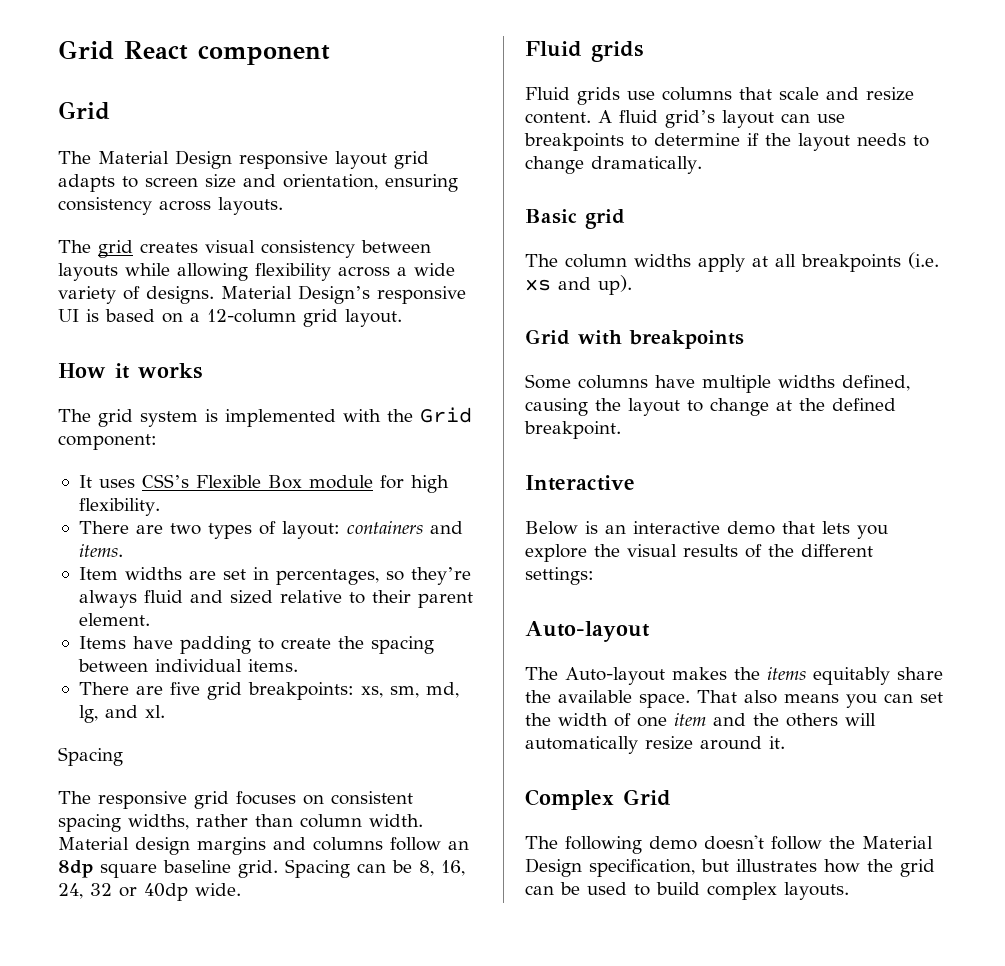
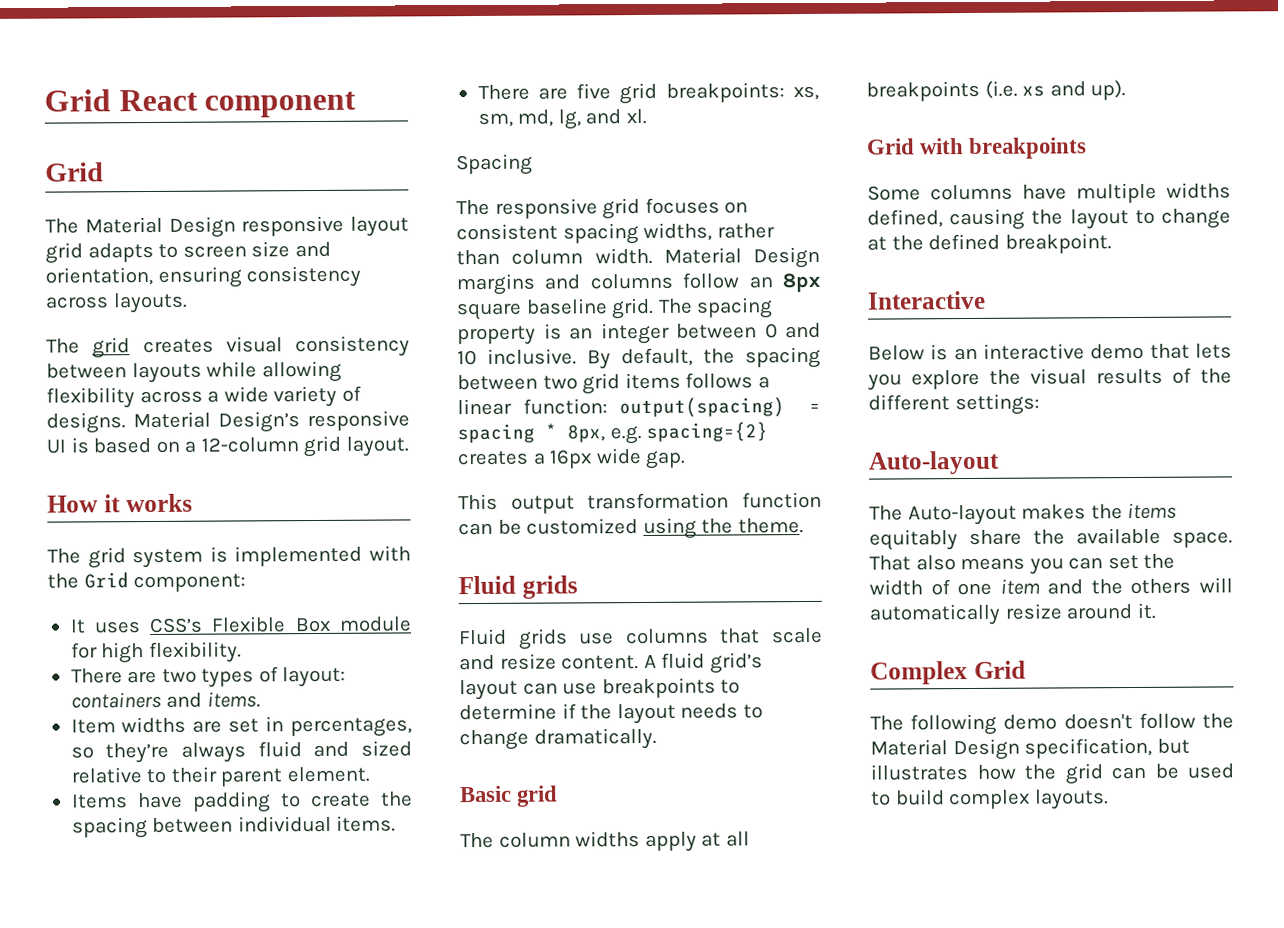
[135,837,190,855] design -> [753,246,820,269] Design
[58,860,93,878] 8dp -> [782,272,820,293] 8px
[285,859,465,878] [58,883,241,901] Spacing can be 8, 16, 24, 32 or 40dp wide. -> [657,297,774,319] [457,322,821,346] [457,346,821,370] [457,372,770,395] [457,397,821,419] [457,422,769,445] [457,448,687,469] [458,491,822,514] [458,517,804,539] The spacing property is an integer between 0 and 10 inclusive. By default, the spacing between two grid items follows a linear function: output(spacing) = spacing * 8px, e.g. spacing={2} creates a 16px wide gap. // This output transformation function can be customized using the theme.

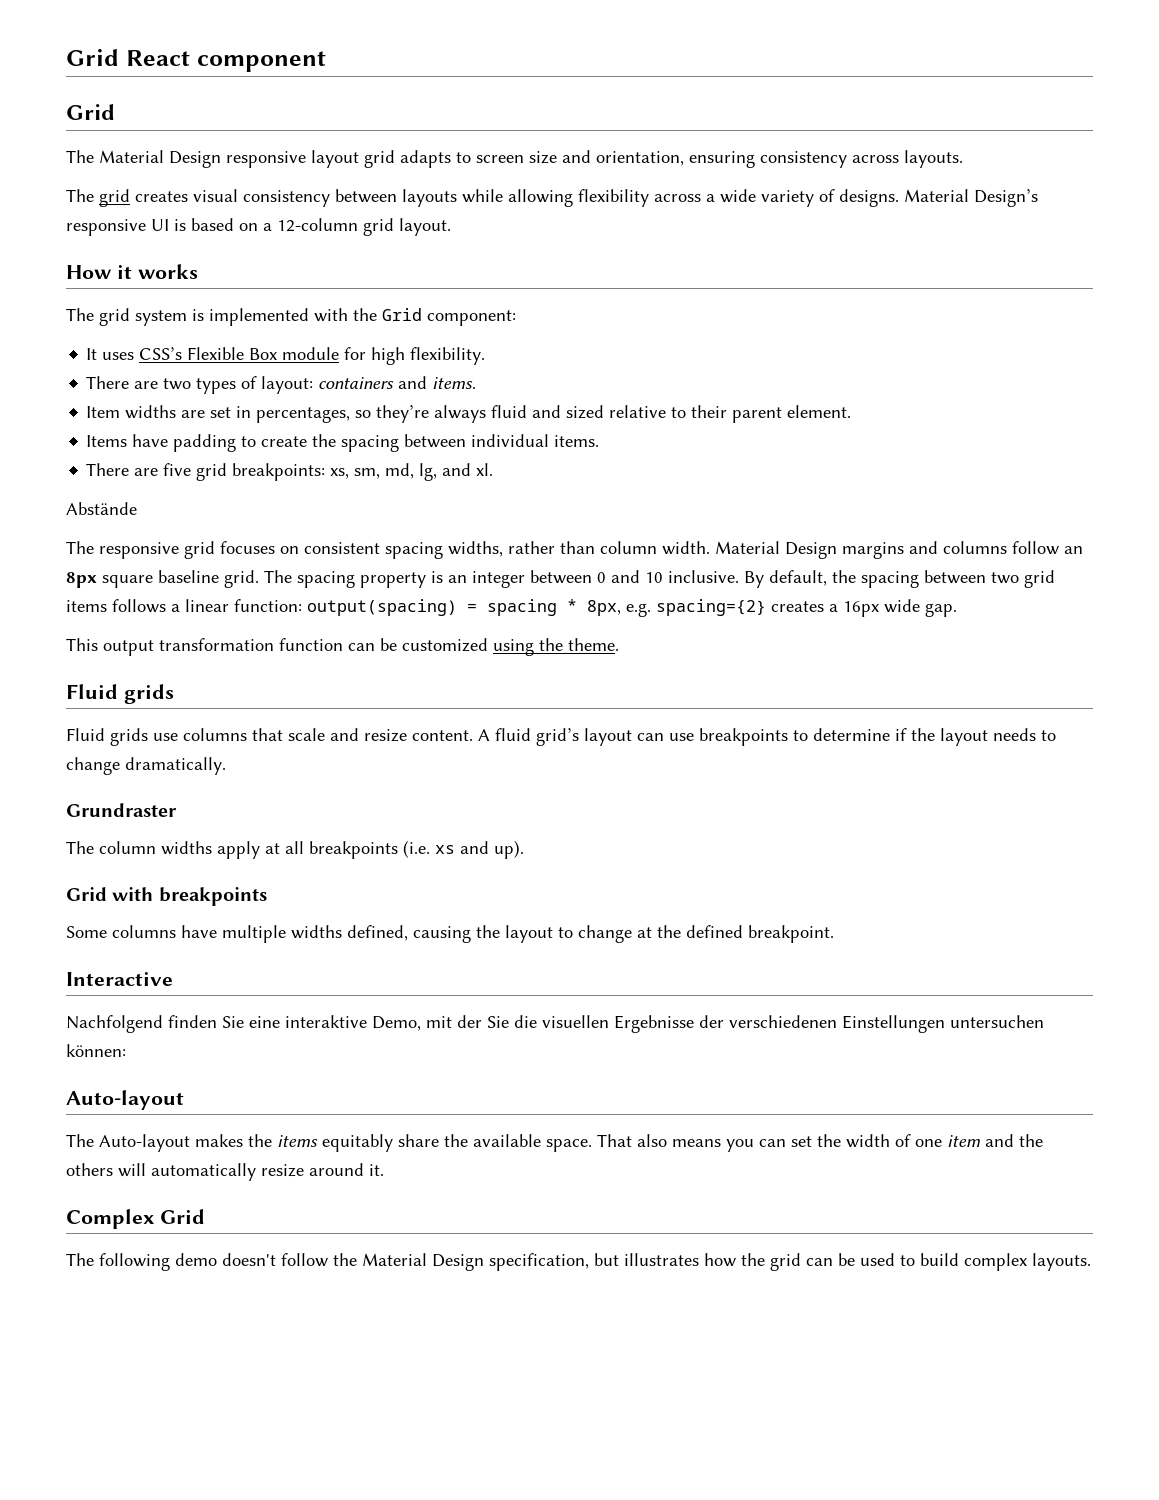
[456,153,533,176] Spacing -> [66,502,137,515] Abstände
[459,785,559,807] Basic grid -> [66,803,177,817] Grundraster
[868,343,1232,361] [867,367,1232,391] [868,393,1040,416] Below is an interactive demo that lets you explore the visual results of the different settings: -> [66,1015,1044,1033] [66,1044,126,1057] Nachfolgend finden Sie eine interaktive Demo, mit der Sie die visuellen Ergebnisse der verschiedenen Einstellungen untersuchen können:

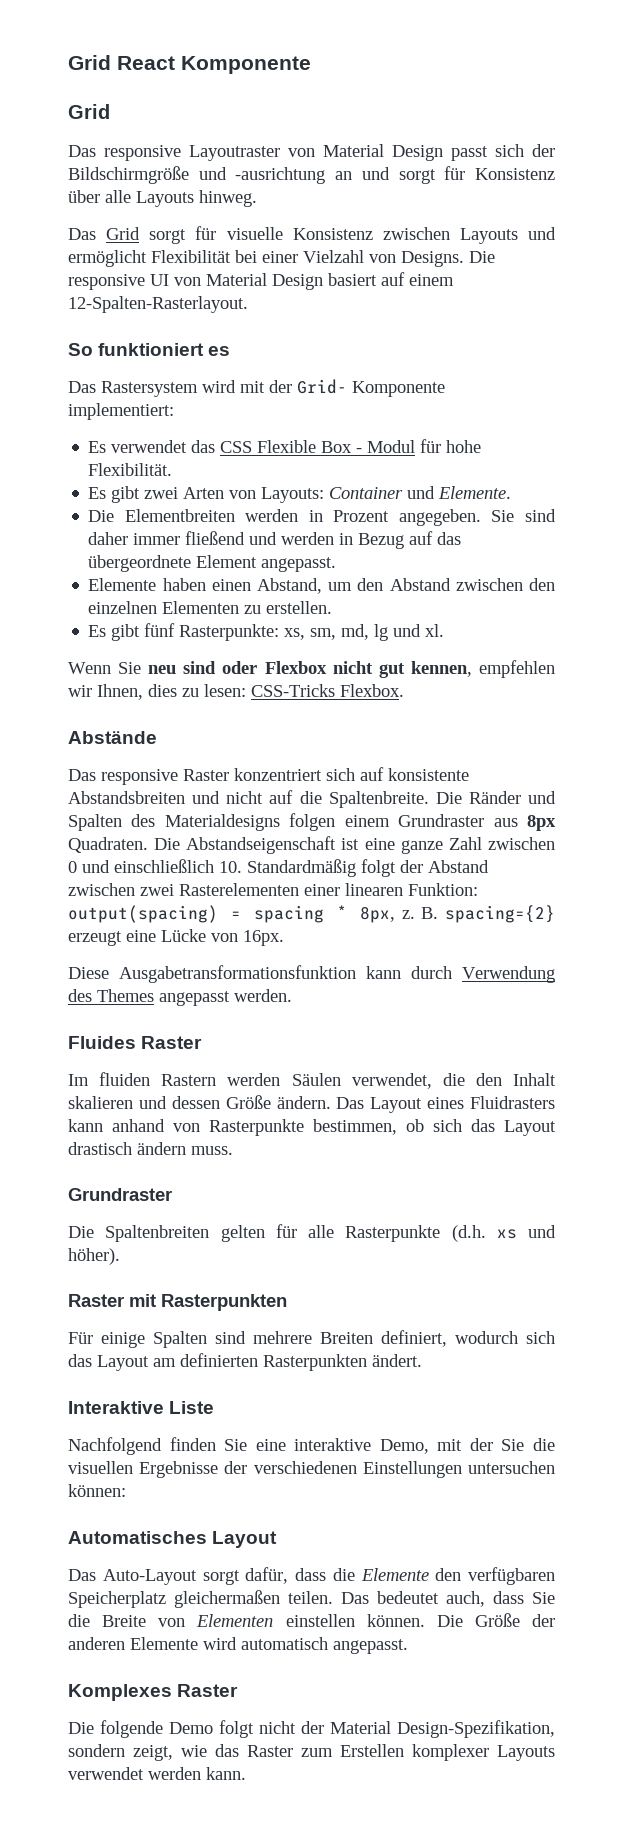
[196,51,326,72] [66,104,115,120] [66,150,963,168] [66,189,1038,207] [66,218,451,236] [66,264,198,279] [66,308,516,326] [86,347,486,365] [86,376,477,394] [86,405,852,423] [86,434,600,452] [86,463,326,481] component // Grid // The Material Design responsive layout grid adapts to screen size and orientation, ensuring consistency across layouts. // The grid creates visual consistency between layouts while allowing flexibility across a wide variety of designs. Material Design’s responsive UI is based on a 12-column grid layout. // How it works // The grid system is implemented with the Grid component: // It uses CSS’s Flexible Box module for high flexibility. // There are two types of layout: containers and items. // Item widths are set in percentages, so they’re always fluid and sized relative to their parent element. // Items have padding to create the spacing between individual items. // There are five grid breakpoints: -> [181,56,311,74] [68,104,110,119] [68,144,555,161] [68,166,555,184] [68,190,257,207] [68,226,556,244] [68,250,495,267] [68,272,454,290] [68,296,248,313] [68,343,231,356] [68,379,445,397] [68,403,174,420] [88,439,482,453] [88,463,173,476] [88,486,512,503] [88,509,556,526] [88,531,462,549] [88,555,337,572] [88,578,555,594] [88,601,333,614] [88,623,280,641] Komponente // Grid // Das responsive Layoutraster von Material Design passt sich der Bildschirmgröße und -ausrichtung an und sorgt für Konsistenz über alle Layouts hinweg. // Das Grid sorgt für visuelle Konsistenz zwischen Layouts und ermöglicht Flexibilität bei einer Vielzahl von Designs. Die responsive UI von Material Design basiert auf einem 12-Spalten-Rasterlayout. // So funktioniert es // Das Rastersystem wird mit der Grid- Komponente implementiert: // Es verwendet das CSS Flexible Box - Modul für hohe Flexibilität. // Es gibt zwei Arten von Layouts: Container und Elemente. // Die Elementbreiten werden in Prozent angegeben. Sie sind daher immer fließend und werden in Bezug auf das übergeordnete Element angepasst. // Elemente haben einen Abstand, um den Abstand zwischen den einzelnen Elementen zu erstellen. // Es gibt fünf Rasterpunkte:
[419,463,472,481] lg, and -> [374,624,422,641] lg und
[66,502,137,515] [66,541,1083,559] [66,570,1055,588] [66,599,302,613] Abstände // The responsive grid focuses on consistent spacing widths, rather than column width. Material Design margins and columns follow an 8px square baseline grid. The spacing property is an integer between 0 and 10 inclusive. By default, the spacing between two grid items follows a linear function: -> [68,660,555,678] [68,684,404,700] [68,731,157,744] [68,767,469,785] [68,790,556,808] [68,813,556,831] [68,836,556,854] [68,859,489,877] [68,883,478,896] Wenn Sie neu sind oder Flexbox nicht gut kennen, empfehlen wir Ihnen, dies zu lesen: CSS-Tricks Flexbox. // Abstände // Das responsive Raster konzentriert sich auf konsistente Abstandsbreiten und nicht auf die Spaltenbreite. Die Ränder und Spalten des Materialdesigns folgen einem Grundraster aus 8px Quadraten. Die Abstandseigenschaft ist eine ganze Zahl zwischen 0 und einschließlich 10. Standardmäßig folgt der Abstand zwischen zwei Rasterelementen einer linearen Funktion:
[626,599,957,617] [66,638,619,656] [66,684,174,704] [66,728,1056,746] [66,757,226,775] [66,803,177,817] [66,840,524,859] [66,887,267,906] [66,925,834,943] [66,972,173,986] e.g. spacing={2} creates a 16px wide gap. // This output transformation function can be customized using the theme. // Fluid grids // Fluid grids use columns that scale and resize content. A fluid grid’s layout can use breakpoints to determine if the layout needs to change dramatically. // Grundraster // The column widths apply at all breakpoints (i.e. xs and up). // Grid with breakpoints // Some columns have multiple widths defined, causing the layout to change at the defined breakpoint. // Interactive -> [401,905,555,923] [68,929,284,946] [68,965,555,983] [68,989,292,1006] [68,1036,203,1049] [68,1072,556,1089] [68,1095,555,1113] [68,1119,556,1136] [68,1142,233,1155] [68,1188,172,1201] [68,1224,556,1242] [68,1248,120,1265] [68,1294,287,1311] [68,1330,555,1348] [68,1353,422,1371] [68,1401,215,1414] z. B. spacing={2} erzeugt eine Lücke von 16px. // Diese Ausgabetransformationsfunktion kann durch Verwendung des Themes angepasst werden. // Fluides Raster // Im fluiden Rastern werden Säulen verwendet, die den Inhalt skalieren und dessen Größe ändern. Das Layout eines Fluidrasters kann anhand von Rasterpunkte bestimmen, ob sich das Layout drastisch ändern muss. // Grundraster // Die Spaltenbreiten gelten für alle Rasterpunkte (d.h. xs und höher). // Raster mit Rasterpunkten // Für einige Spalten sind mehrere Breiten definiert, wodurch sich das Layout am definierten Rasterpunkten ändert. // Interaktive Liste
[66,1090,184,1110] [66,1134,1043,1152] [66,1163,384,1181] [66,1209,205,1229] [66,1253,1091,1271] Auto-layout // The Auto-layout makes the items equitably share the available space. That also means you can set the width of one item and the others will automatically resize around it. // Complex Grid // The following demo doesn't follow the Material Design specification, but illustrates how the grid can be used to build complex layouts. -> [68,1531,278,1548] [68,1567,555,1585] [68,1590,555,1608] [68,1613,555,1627] [68,1637,408,1654] [68,1684,239,1701] [68,1720,555,1738] [68,1744,555,1761] [68,1767,246,1780] Automatisches Layout // Das Auto-Layout sorgt dafür, dass die Elemente den verfügbaren Speicherplatz gleichermaßen teilen. Das bedeutet auch, dass Sie die Breite von Elementen einstellen können. Die Größe der anderen Elemente wird automatisch angepasst. // Komplexes Raster // Die folgende Demo folgt nicht der Material Design-Spezifikation, sondern zeigt, wie das Raster zum Erstellen komplexer Layouts verwendet werden kann.

